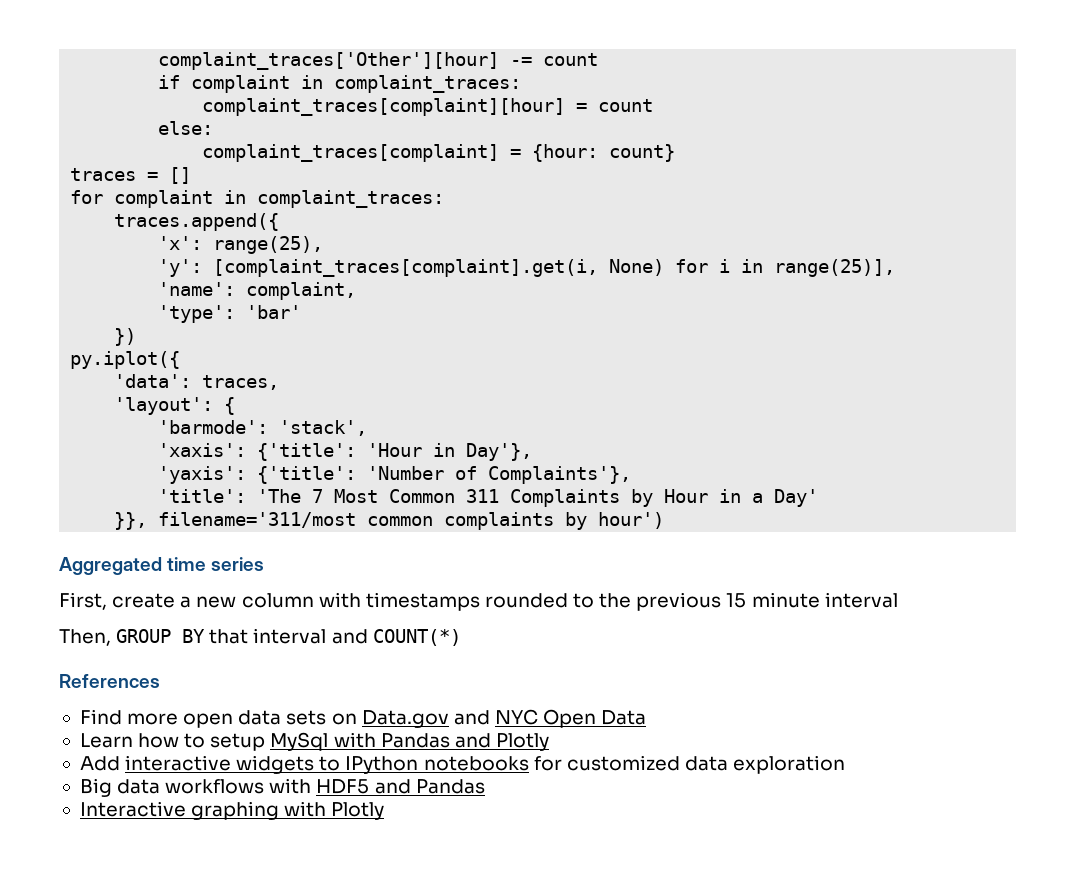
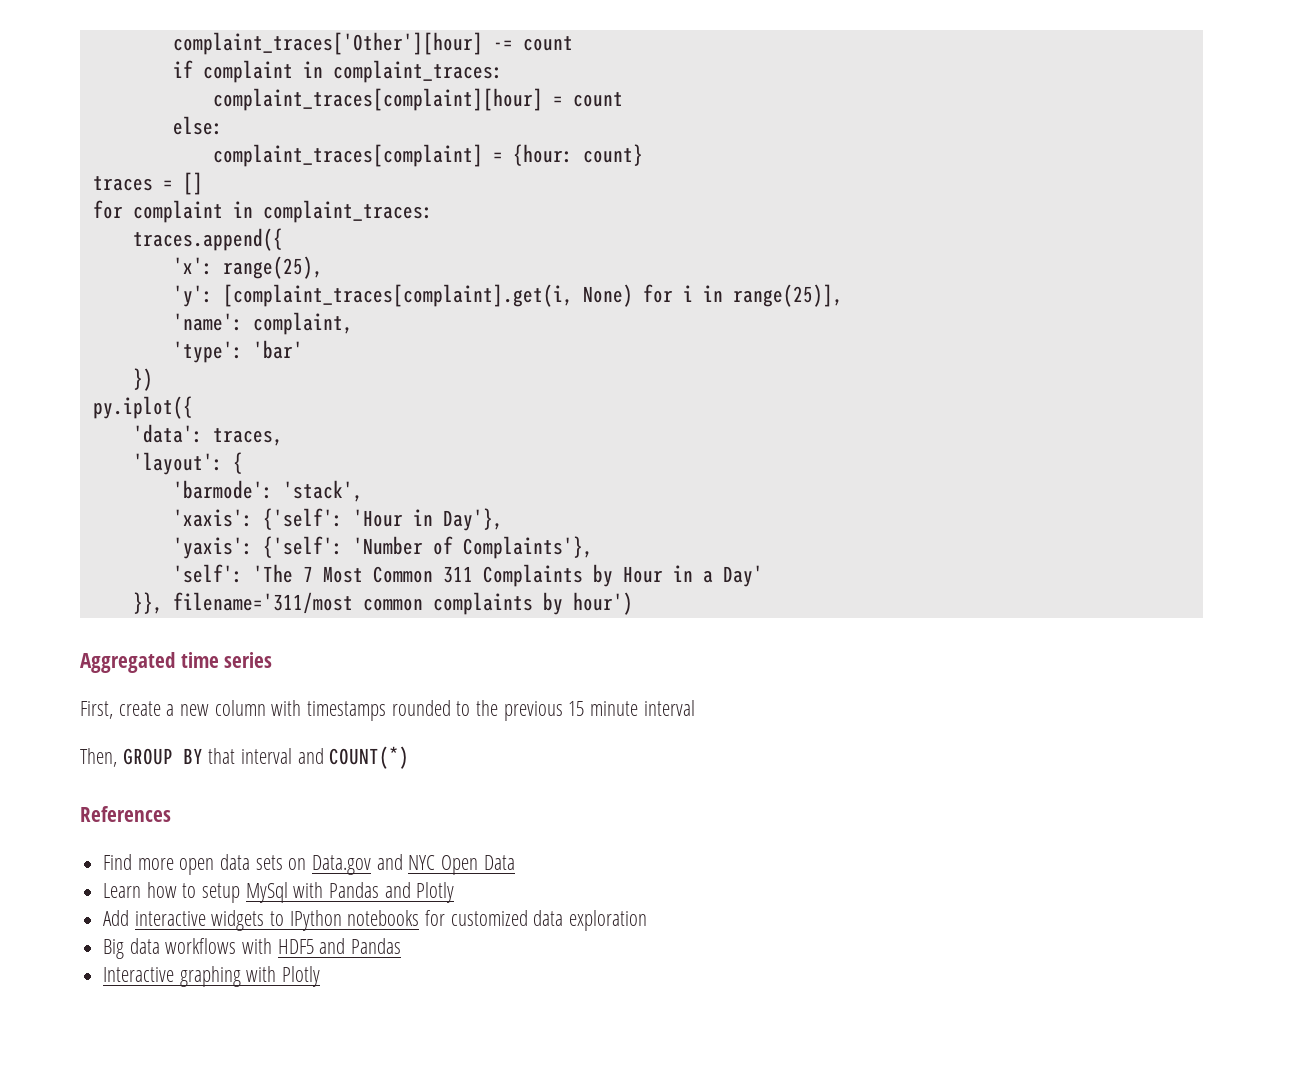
[257,443,357,461] {'title': -> [262,508,343,530] {'self':
[257,466,357,484] {'title': -> [262,536,343,558] {'self':
[158,489,247,503] 'title': -> [172,564,243,583] 'self':

